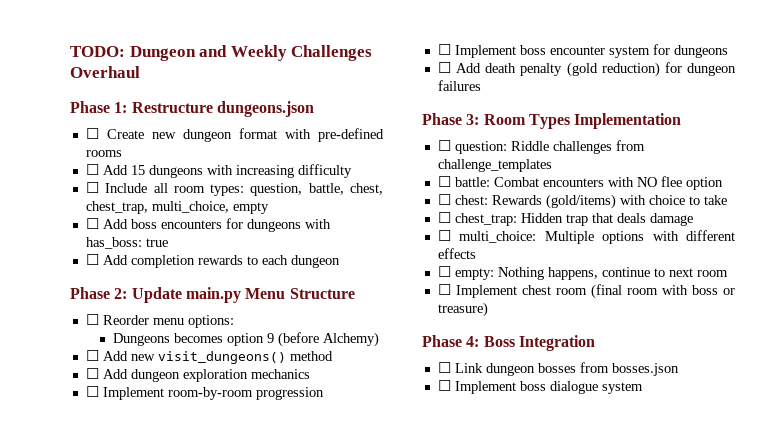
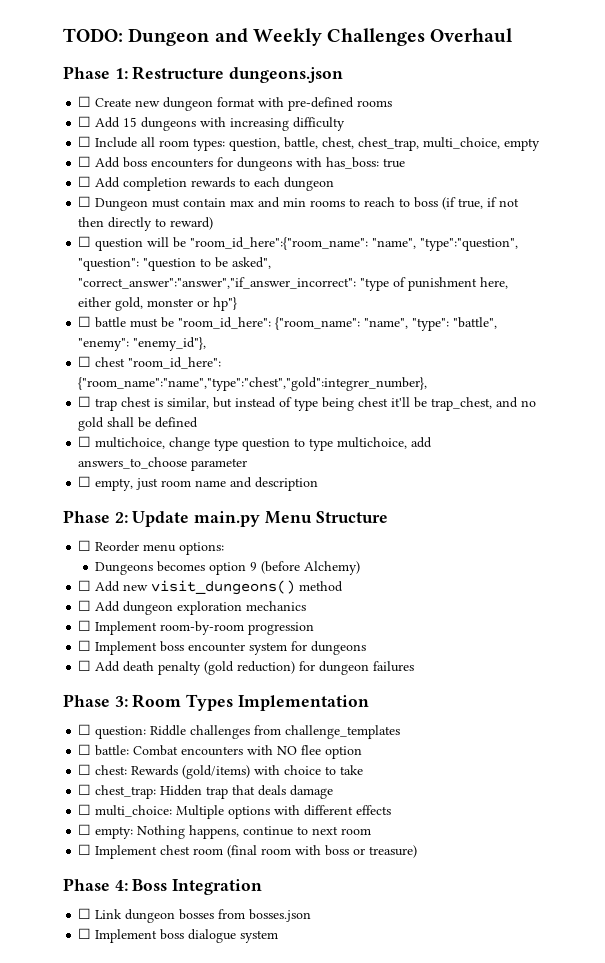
(340, 261) none -> [78,196,520,211] [78,217,214,231] [78,236,519,251] [78,257,272,271] [78,277,509,291] [78,297,238,311] [78,316,498,331] [78,337,207,351] [78,356,222,369] [78,377,428,391] [78,396,537,411] [78,417,199,431] [78,436,433,451] [78,457,248,471] [78,476,319,491] // ☐ Dungeon must contain max and min rooms to reach to boss (if true, if not then directly to reward) // ☐ question will be "room_id_here":{"room_name": "name", "type":"question", "question": "question to be asked", "correct_answer":"answer","if_answer_incorrect": "type of punishment here, either gold, monster or hp"} // ☐ battle must be "room_id_here": {"room_name": "name", "type": "battle", "enemy": "enemy_id"}, // ☐ chest "room_id_here": {"room_name":"name","type":"chest","gold":integrer_number}, // ☐ trap chest is similar, but instead of type being chest it'll be trap_chest, and no gold shall be defined // ☐ multichoice, change type question to type multichoice, add answers_to_choose parameter // ☐ empty, just room name and description

